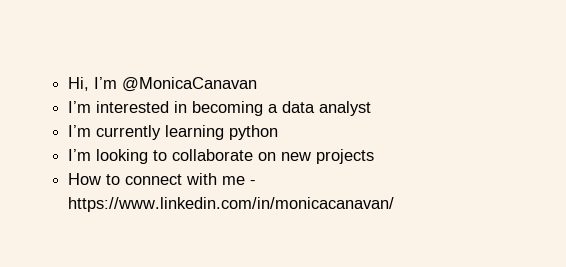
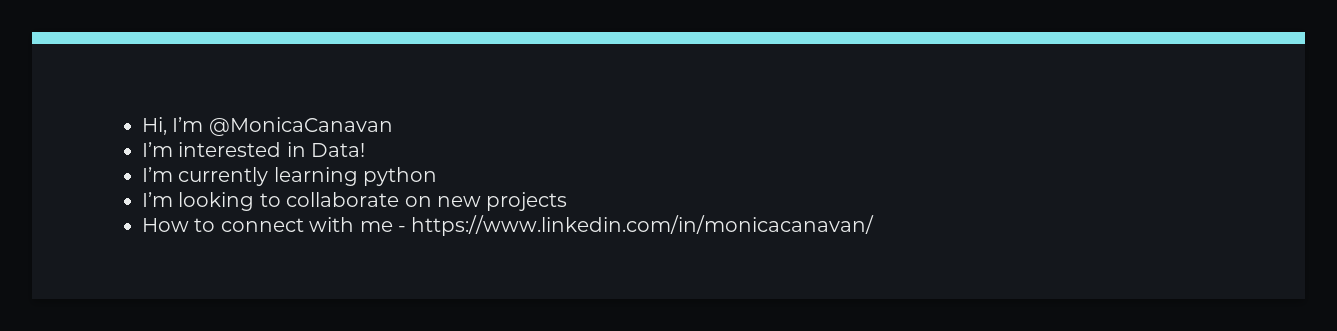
[192,101,372,116] becoming a data analyst -> [311,143,366,157] Data!

